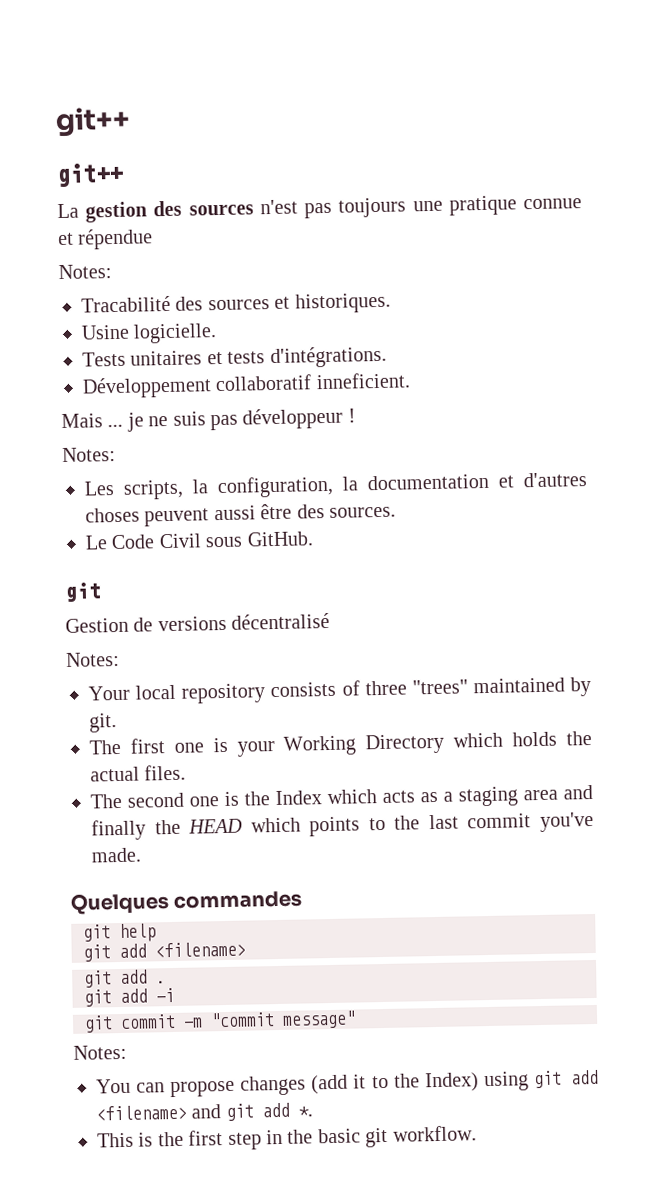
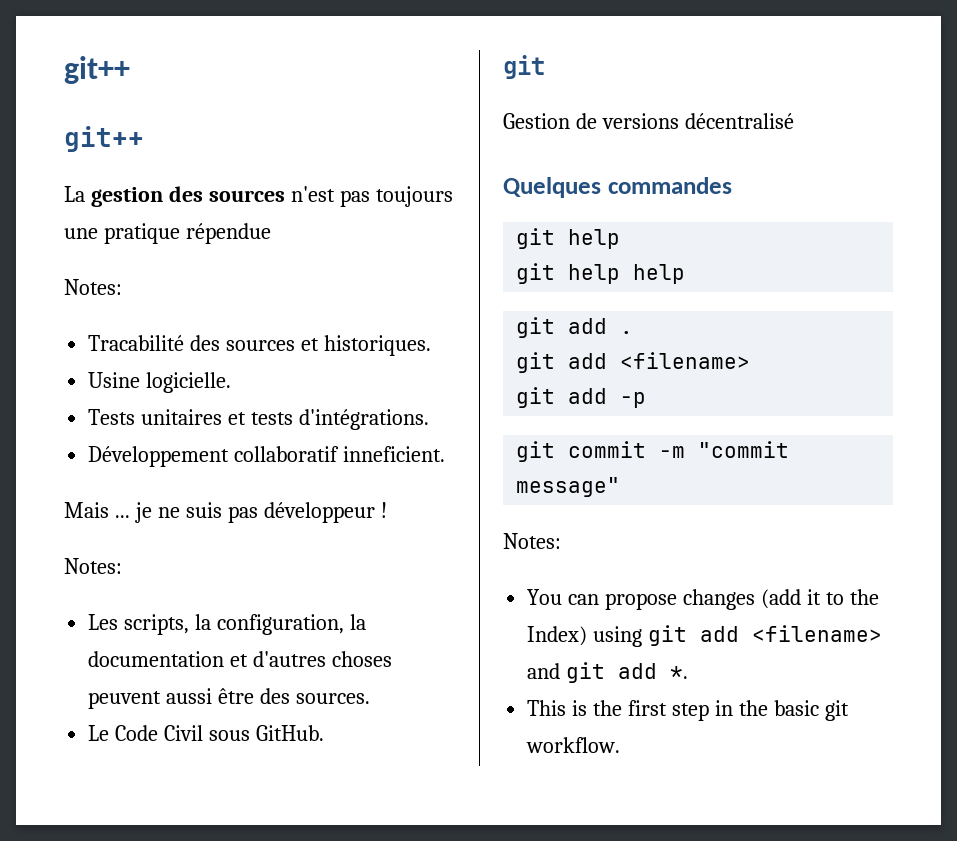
[523,198,582,210] [58,232,74,246] connue et -> (180, 233) none
[66,651,120,667] [88,677,591,704] [89,713,117,733] [89,730,593,757] [90,764,187,782] [90,784,593,809] [91,811,594,841] [91,847,141,863] // Notes: // Your local repository consists of three "trees" maintained by git. // The first one is your Working Directory which holds the actual files. // The second one is the Index which acts as a staging area and finally the HEAD which points to the last commit you've made. -> (794, 121) none
[119,941,246,959] add <filename> -> [568,264,686,284] help help
[156,987,175,1003] -i -> [620,352,751,369] [516,387,647,408] <filename> // git add -p

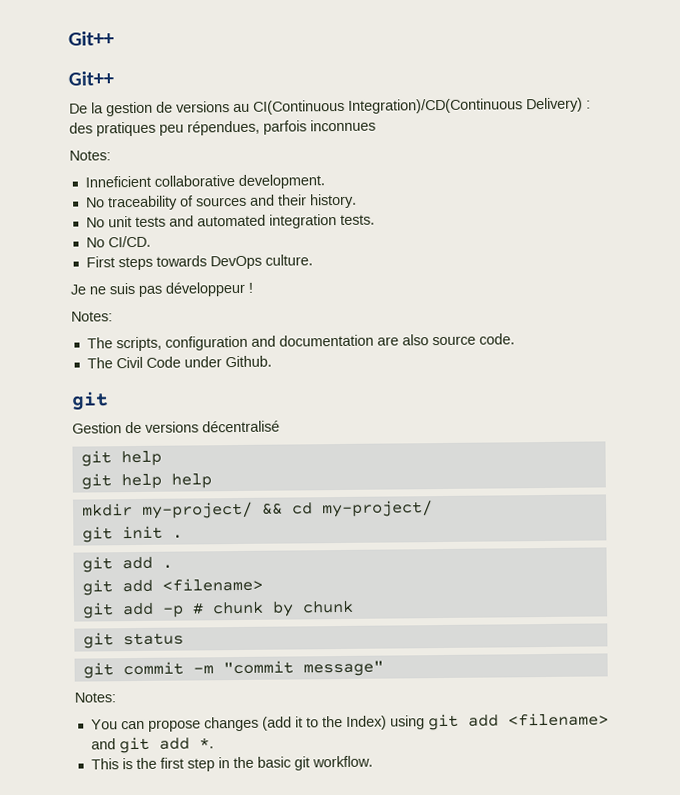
[64,56,130,84] [64,126,144,152] [64,186,453,207] [64,223,271,244] [64,279,122,295] [88,335,431,356] [88,372,232,393] [88,409,429,430] [88,446,446,467] [64,502,152,523] git++ // git++ // La gestion des sources n'est pas toujours une pratique répendue // Notes: // Tracabilité des sources et historiques. // Usine logicielle. // Tests unitaires et tests d'intégrations. // Développement collaboratif inneficient. // Mais ... je -> [68,31,115,46] [68,71,114,86] [69,97,591,117] [69,119,376,137] [69,150,111,161] [84,174,325,189] [85,193,357,211] [85,214,375,229] [85,235,151,248] [85,254,313,271] [70,284,86,295] Git++ // Git++ // De la gestion de versions au CI(Continuous Integration)/CD(Continuous Delivery) : des pratiques peu répendues, parfois inconnues // Notes: // Inneficient collaborative development. // No traceability of sources and their history. // No unit tests and automated integration tests. // No CI/CD. // First steps towards DevOps culture. // Je
[88,614,366,635] [88,651,393,667] [88,688,370,709] [88,725,324,741] Les scripts, la configuration, la documentation et d'autres choses peuvent aussi être des sources. // Le Code Civil sous GitHub. -> [86,333,515,352] [86,355,272,369] The scripts, configuration and documentation are also source code. // The Civil Code under Github.
[503,177,732,198] // Quelques commandes -> (280, 426) none
(686, 274) none -> [81,500,433,519] [81,525,183,543] // mkdir my-project/ && cd my-project/ // git init .
(647, 400) none -> [191,600,354,617] [82,632,184,649] # chunk by chunk // git status

